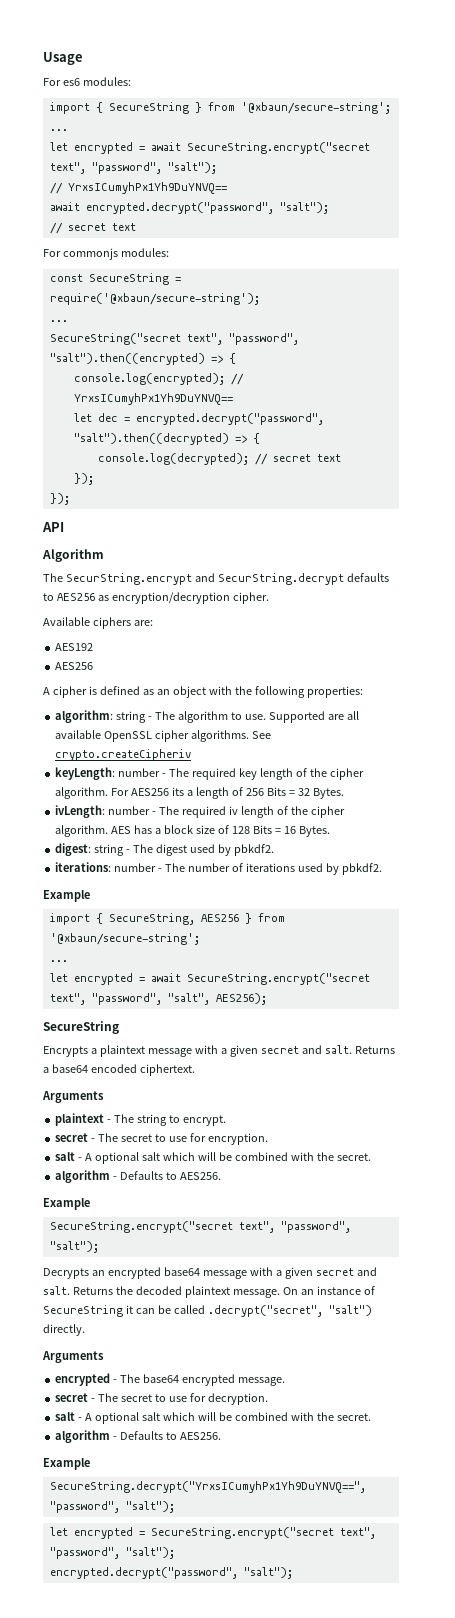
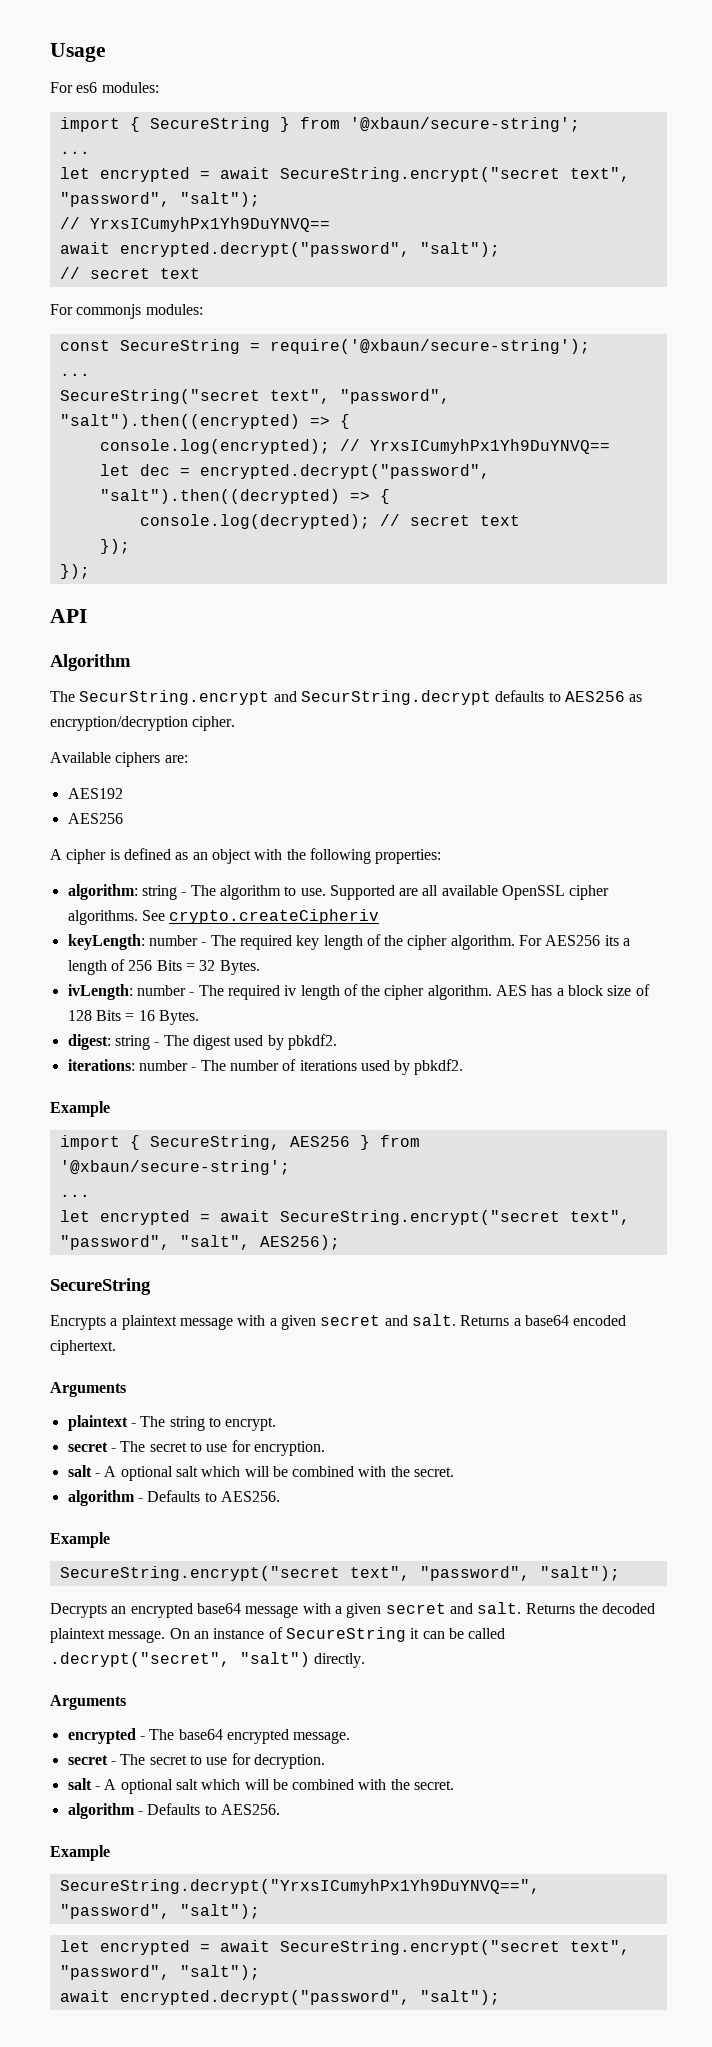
[150,1527,376,1539] [49,1547,175,1559] SecureString.encrypt("secret text", "password", "salt"); // -> [219,1940,630,1955] [59,1965,260,1980] [59,1990,110,2002] await SecureString.encrypt("secret text", "password", "salt"); // await

